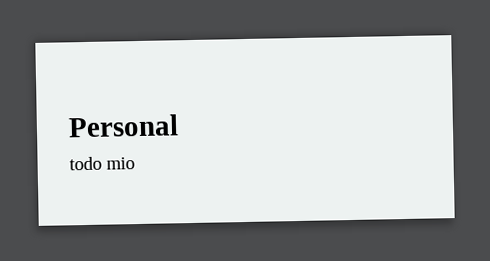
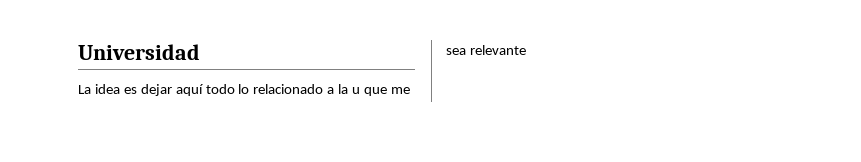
[68,114,179,138] [69,156,135,171] Personal // todo mio -> [78,44,200,60] [78,84,410,96] [446,45,526,55] Universidad // La idea es dejar aquí todo lo relacionado a la u que me sea relevante

